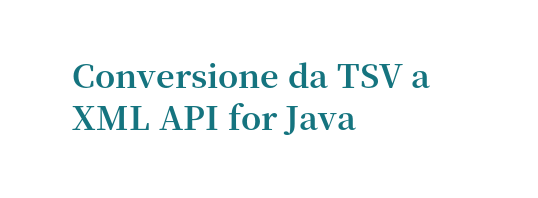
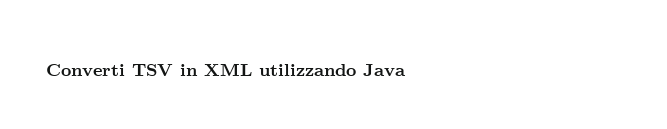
[72,62,431,88] [72,103,278,130] Conversione da TSV a XML API for -> [46,63,356,77] Converti TSV in XML utilizzando

